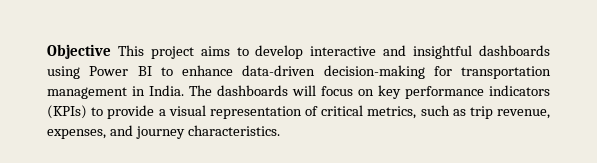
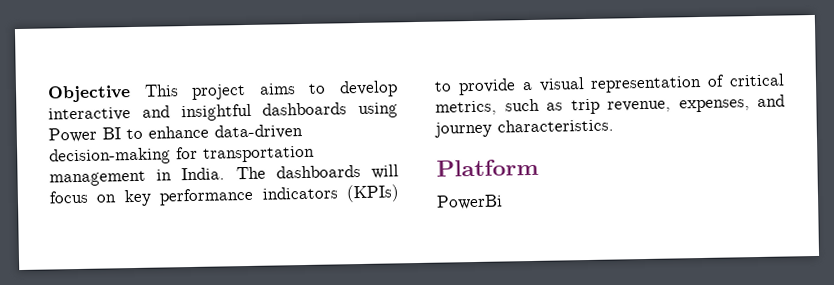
(280, 130) none -> [436,158,539,177] [436,194,503,210] // Platform // PowerBi

